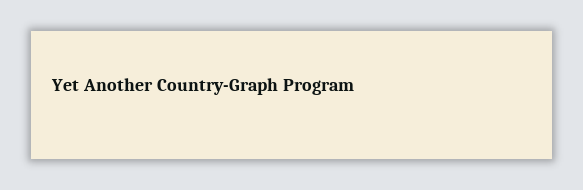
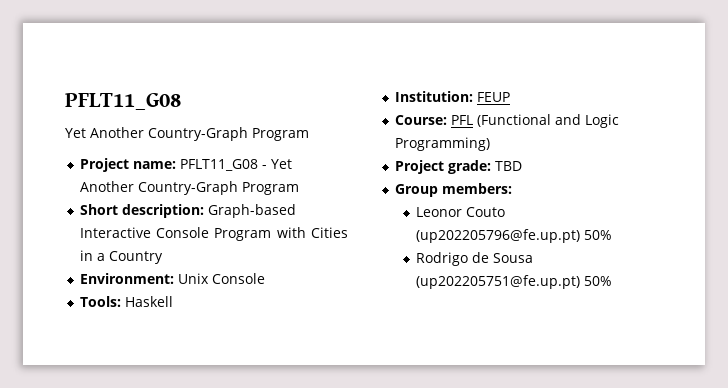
[51,78,354,95] Yet Another Country-Graph Program -> [65,93,181,110] [65,127,309,141] [79,158,292,172] [79,181,299,195] [79,204,296,218] [79,227,348,241] [79,250,163,264] [79,273,265,284] [79,296,173,307] [394,91,510,102] [394,114,619,128] [394,137,490,151] [394,160,522,174] [394,183,512,197] [416,207,506,217] [416,229,613,243] [416,252,534,266] [416,275,613,289] PFLT11_G08 // Yet Another Country-Graph Program // Project name: PFLT11_G08 - Yet Another Country-Graph Program // Short description: Graph-based Interactive Console Program with Cities in a Country // Environment: Unix Console // Tools: Haskell // Institution: FEUP // Course: PFL (Functional and Logic Programming) // Project grade: TBD // Group members: // Leonor Couto (up202205796@fe.up.pt) 50% // Rodrigo de Sousa (up202205751@fe.up.pt) 50%

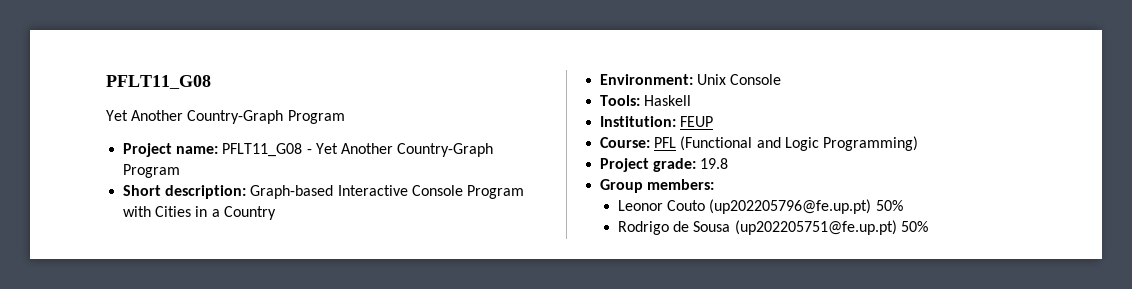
[494,161,522,171] TBD -> [700,158,729,169] 19.8

